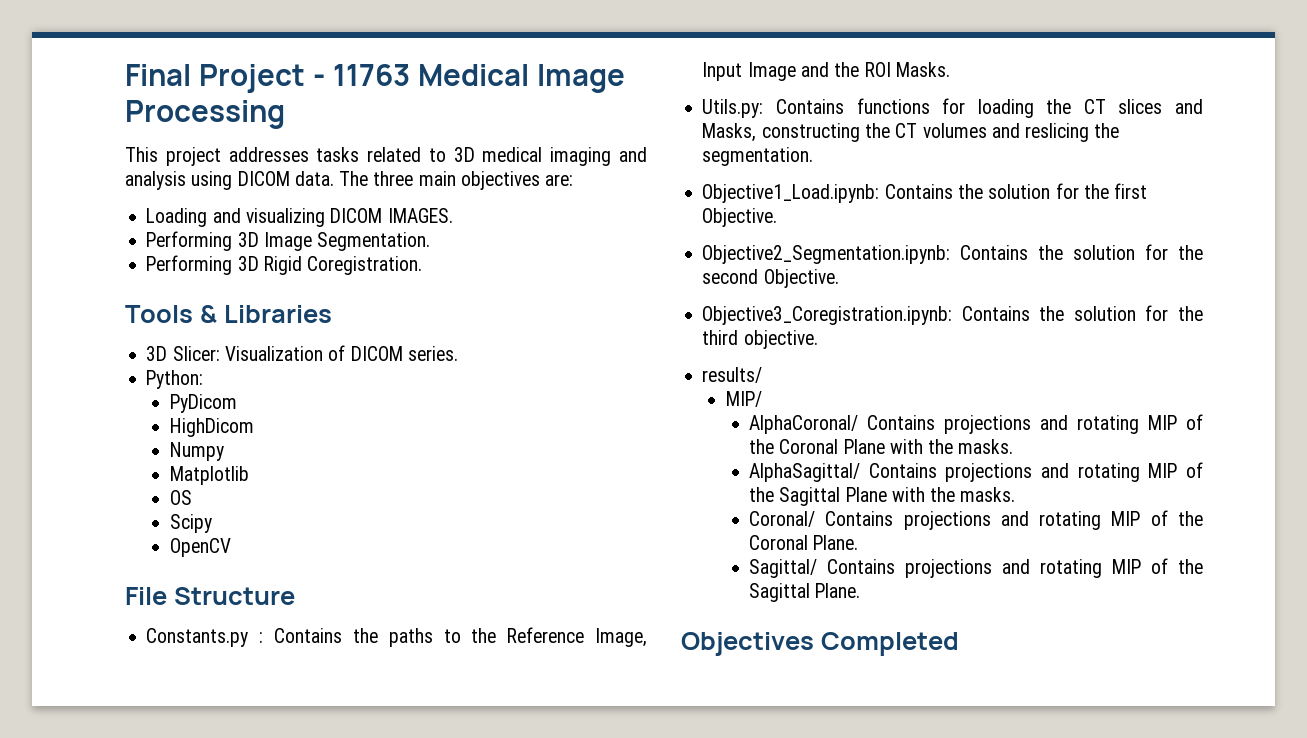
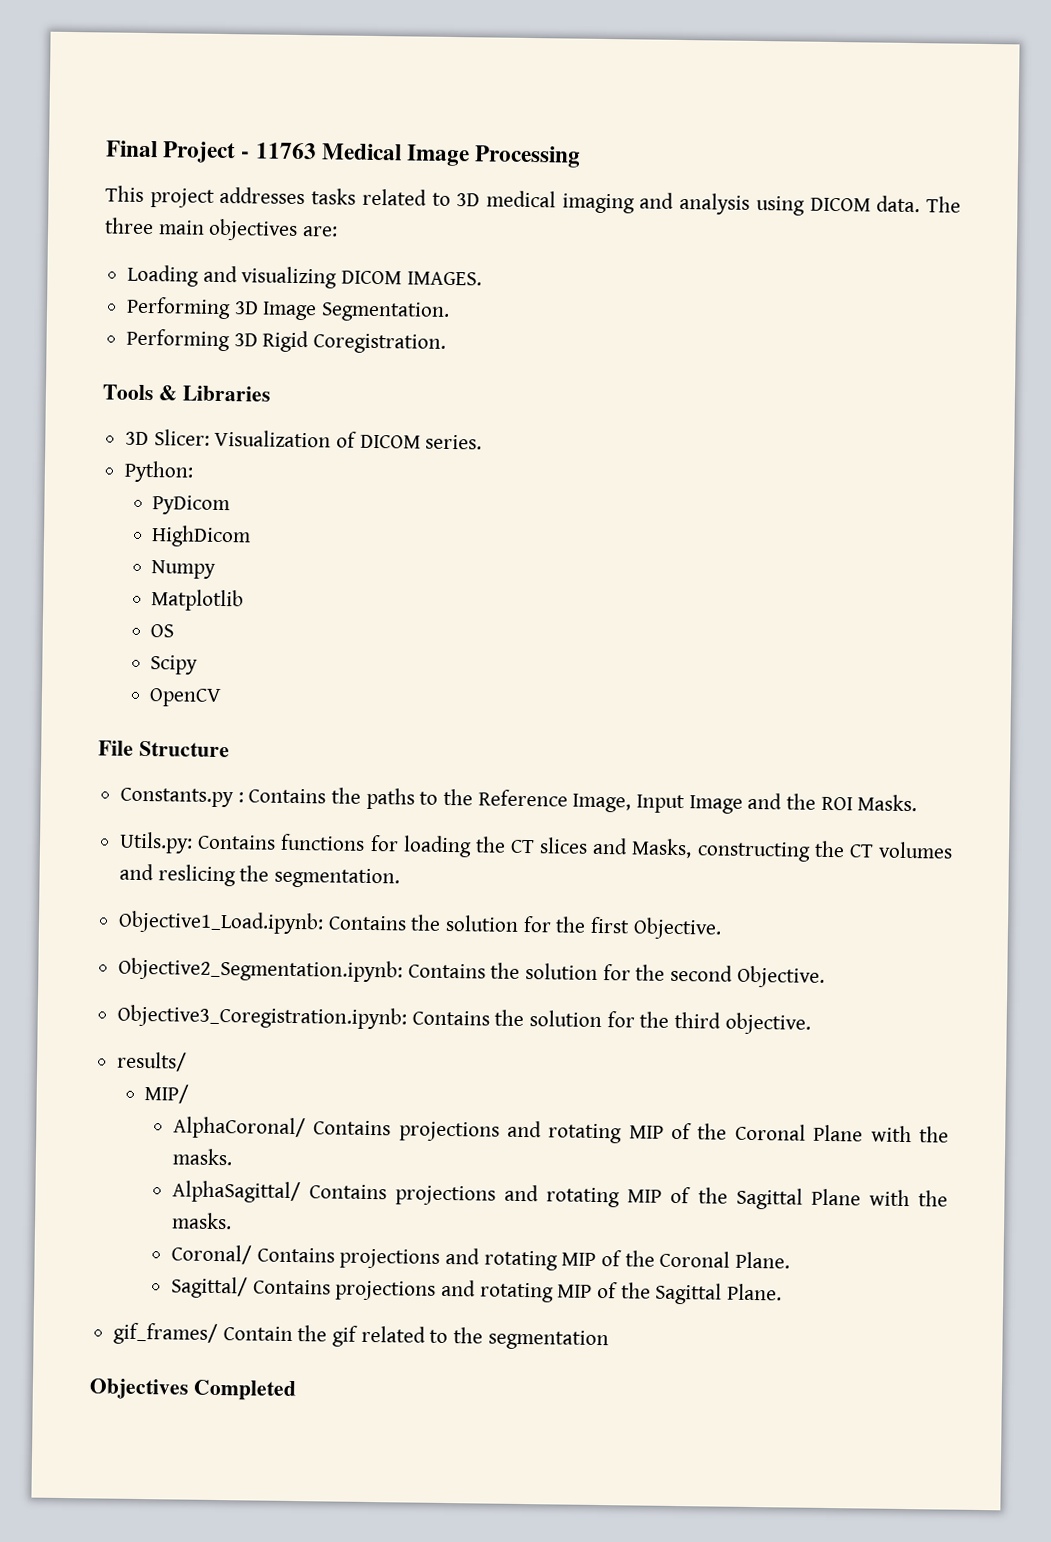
(861, 590) none -> [113,1322,609,1351] // gif_frames/ Contain the gif related to the segmentation

